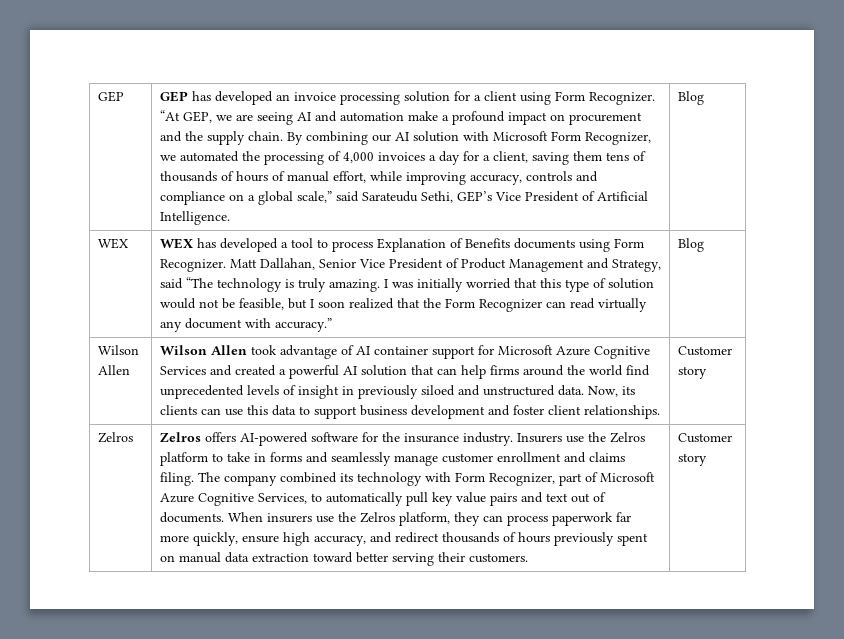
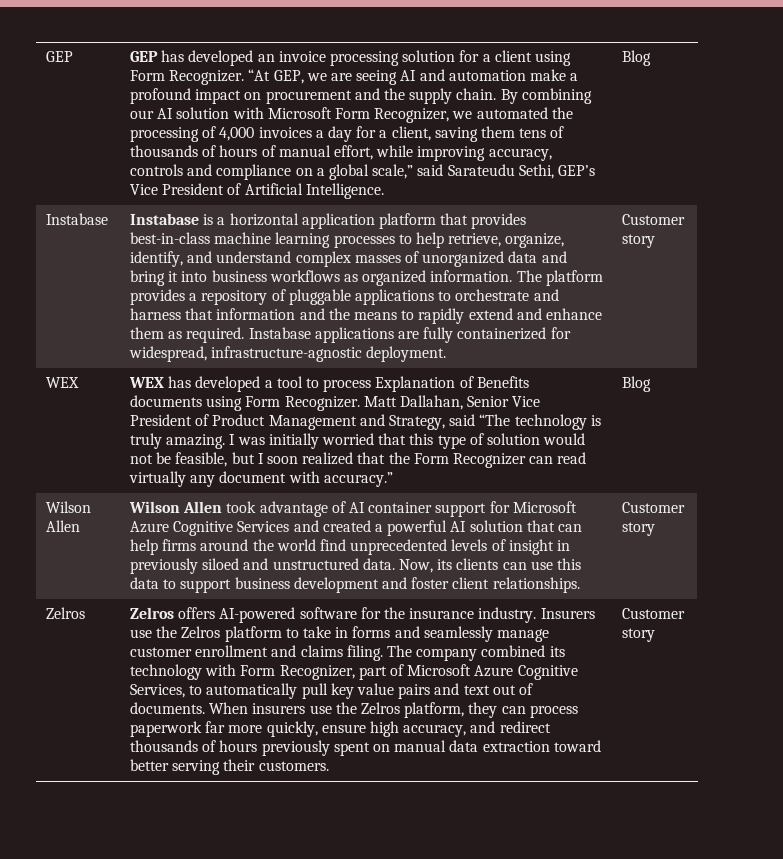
(704, 98) none -> [46,213,109,225] [130,213,527,229] [130,232,565,248] [130,251,567,267] [130,270,603,286] [130,289,559,305] [130,308,602,324] [130,327,571,343] [129,346,447,362] [622,214,686,225] [622,234,656,248] // Instabase | Instabase is a horizontal application platform that provides best-in-class machine learning processes to help retrieve, organize, identify, and understand complex masses of unorganized data and bring it into business workflows as organized information. The platform provides a repository of pluggable applications to orchestrate and harness that information and the means to rapidly extend and enhance them as required. Instabase applications are fully containerized for widespread, infrastructure-agnostic deployment. | Customer story

